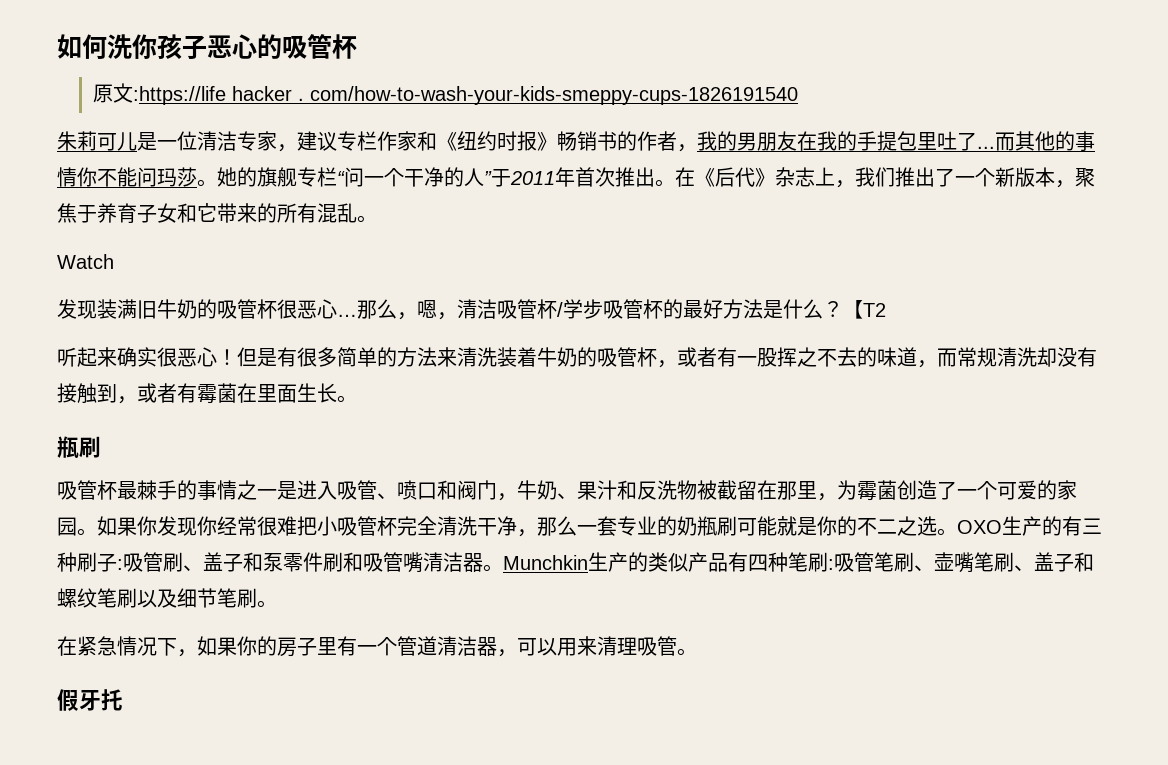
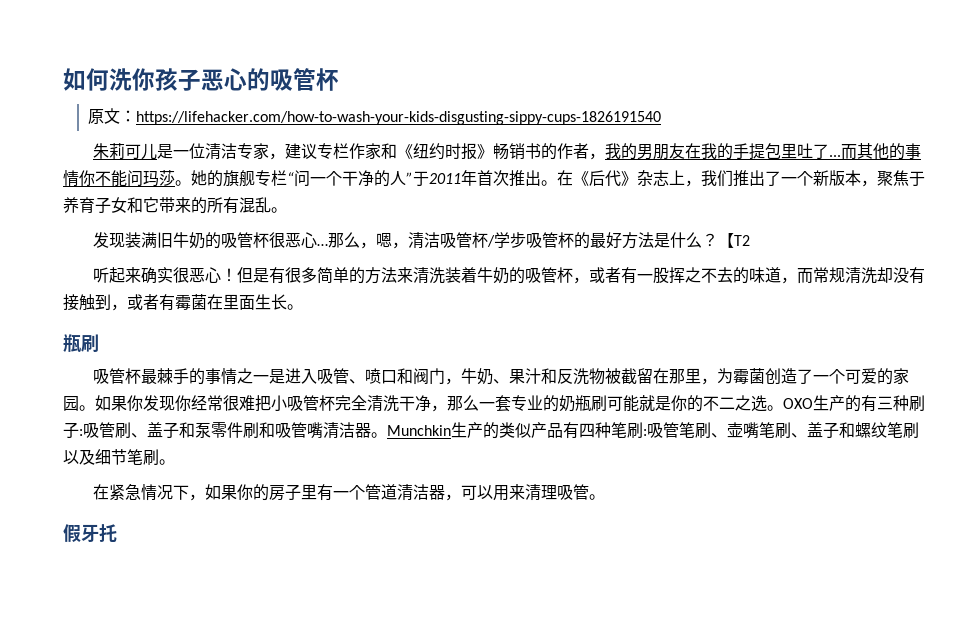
[133,86,799,105] :https://life hacker . com/how-to-wash-your-kids-smeppy-cups-1826191540 -> [120,110,662,125] ：https://lifehacker.com/how-to-wash-your-kids-disgusting-sippy-cups-1826191540
[57,254,114,269] // Watch -> (287, 210) none

